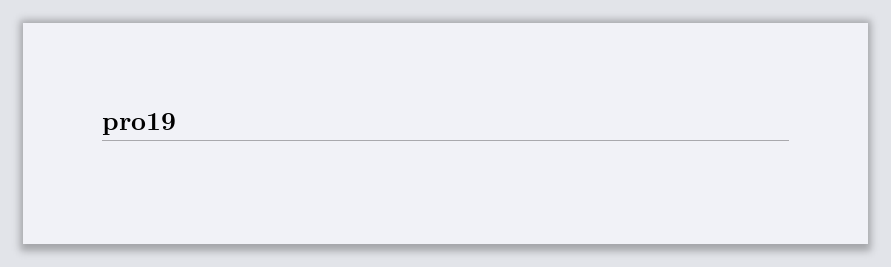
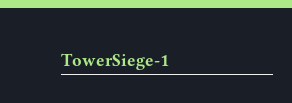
[102,113,176,135] pro19 -> [61,53,169,70] TowerSiege-1

